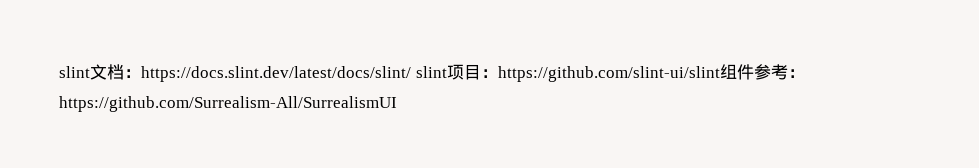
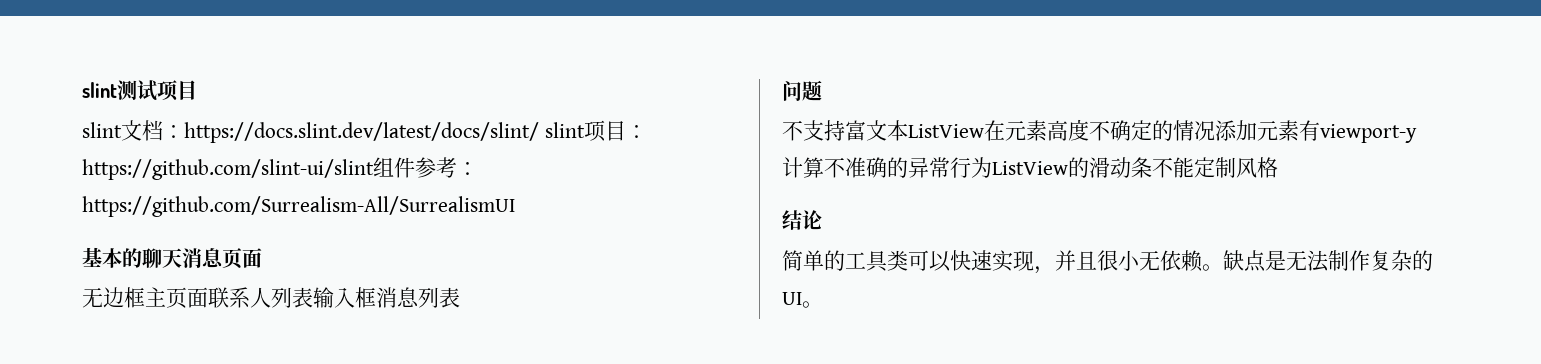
[59,66,90,78] slint -> [82,80,197,101] [82,122,122,138] slint测试项目 // slint
(397, 104) none -> [82,247,262,269] [82,287,460,308] [782,80,822,101] [782,119,1417,143] [782,157,1278,178] [782,210,822,230] [782,250,1433,274] [782,292,823,308] // 基本的聊天消息页面 // 无边框主页面联系人列表输入框消息列表 // 问题 // 不支持富文本ListView在元素高度不确定的情况添加元素有viewport-y计算不准确的异常行为ListView的滑动条不能定制风格 // 结论 // 简单的工具类可以快速实现，并且很小无依赖。缺点是无法制作复杂的UI。

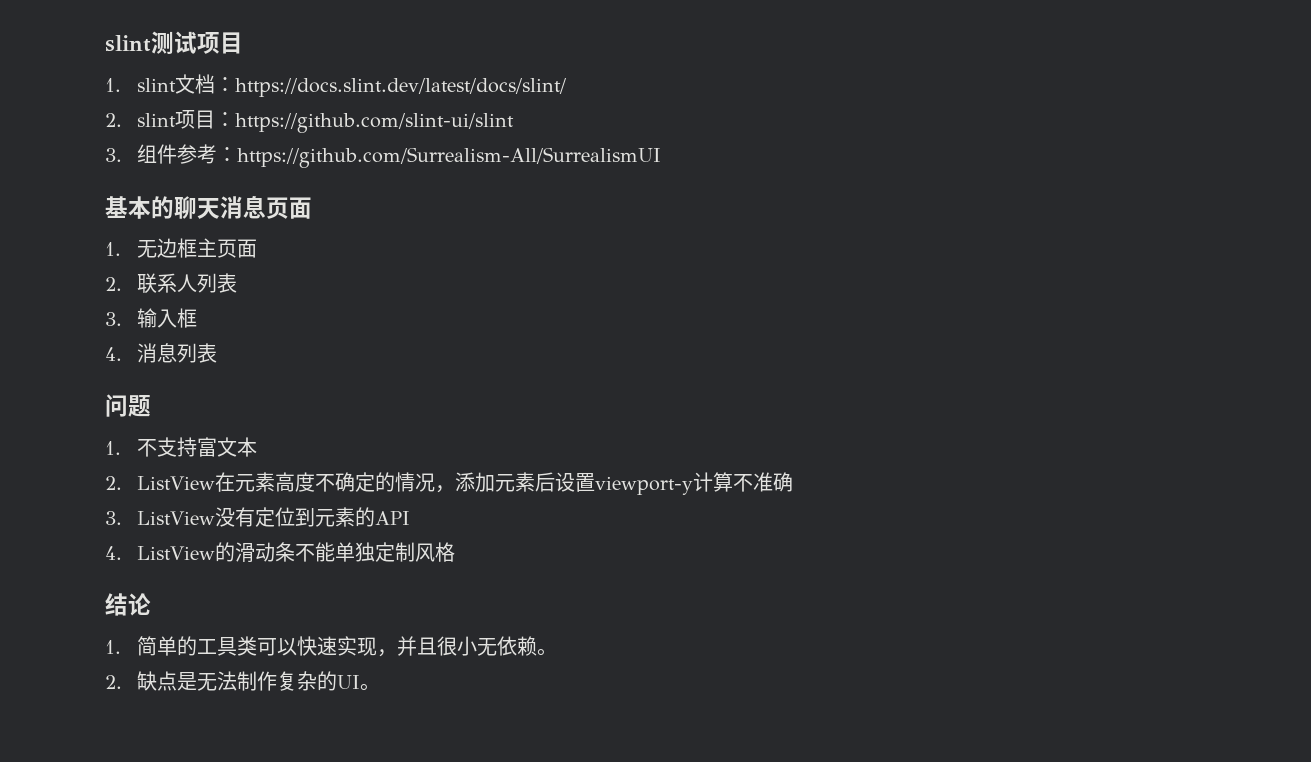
(197, 90) none -> [105,78,121,92] 1.
(539, 132) none -> [105,113,122,127] // 2.
(374, 169) none -> [105,148,122,162] // 3.
(262, 258) none -> [105,242,121,256] 1.
(208, 297) none -> [105,277,122,291] // 2.
(313, 297) none -> [105,312,122,326] // 3.
(376, 297) none -> [105,347,122,361] // 4.
(822, 90) none -> [105,441,121,455] 1.
(908, 130) none -> [105,476,122,490] // 2.
(1215, 131) none -> [435,485,456,493] ，
[1299,120,1320,141] 有 -> [535,472,596,492] 后设置
[887,157,992,178] 的异常行为 -> [105,507,411,527] [105,546,122,560] // 3. ListView没有定位到元素的API // 4.
(1194, 167) none -> [335,542,376,562] 单独
(822, 220) none -> [105,640,121,654] 1.
(1223, 267) none -> [105,675,122,689] // 2.

